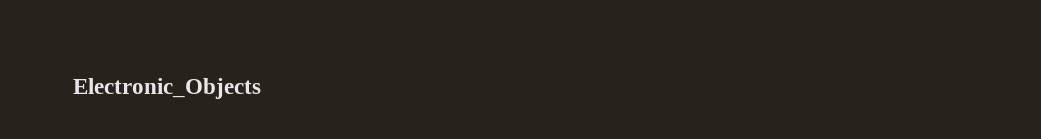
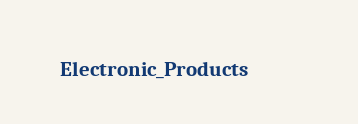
[73,78,261,99] Electronic_Objects -> [60,61,248,79] Electronic_Products

